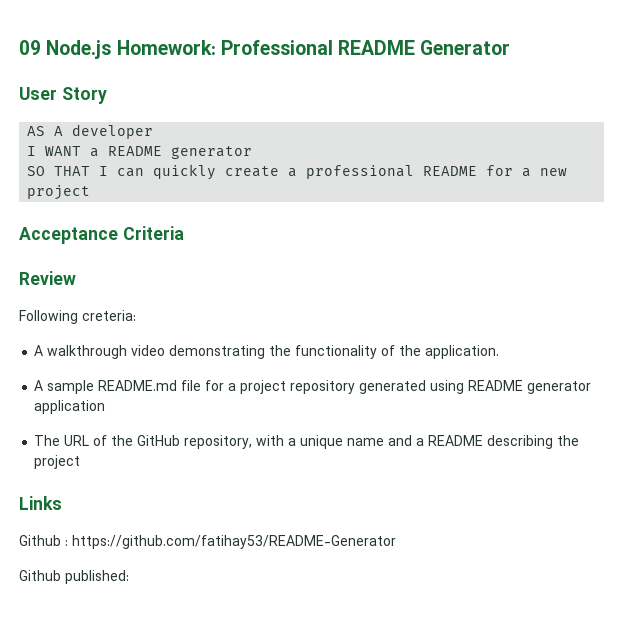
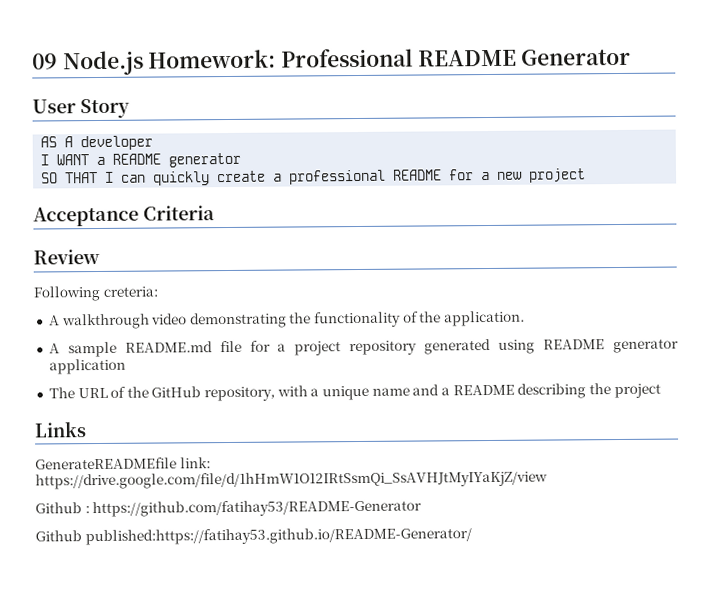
(62, 503) none -> [35,457,211,470] [35,470,548,490] // GenerateREADMEfile link: https://drive.google.com/file/d/1hHmW1O12IRtSsmQi_SsAVHJtMyIYaKjZ/view
[65,570,129,584] published: -> [84,527,472,546] published:https://fatihay53.github.io/README-Generator/

